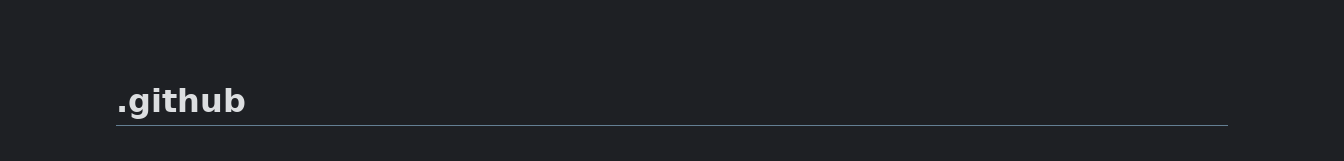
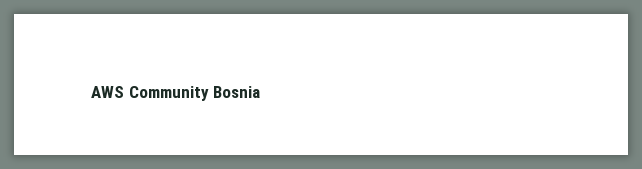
[116,88,246,119] .github -> [91,86,261,101] AWS Community Bosnia

